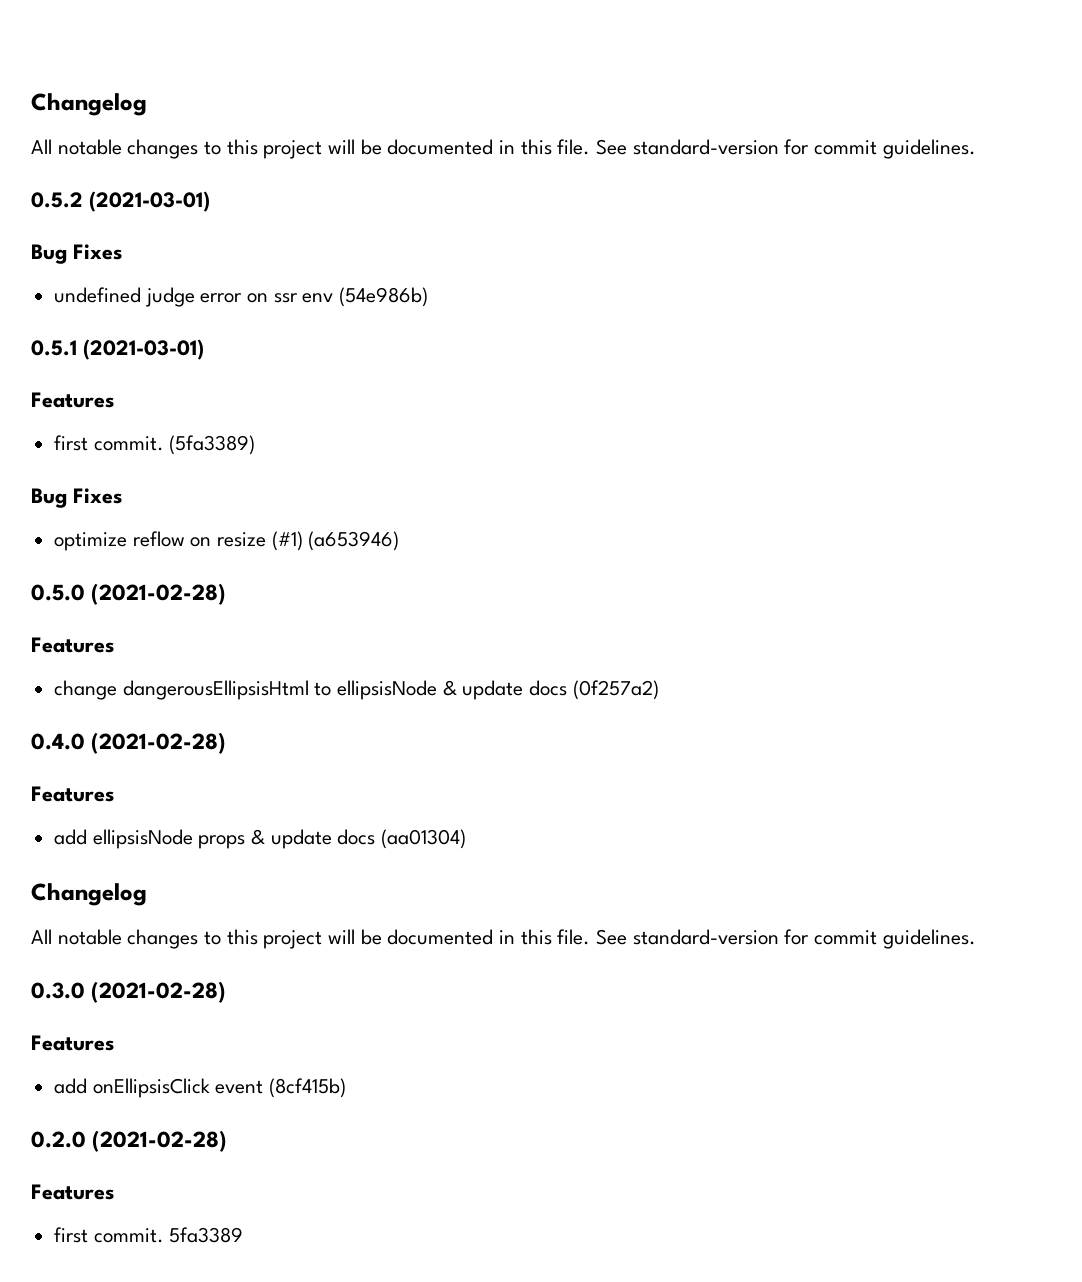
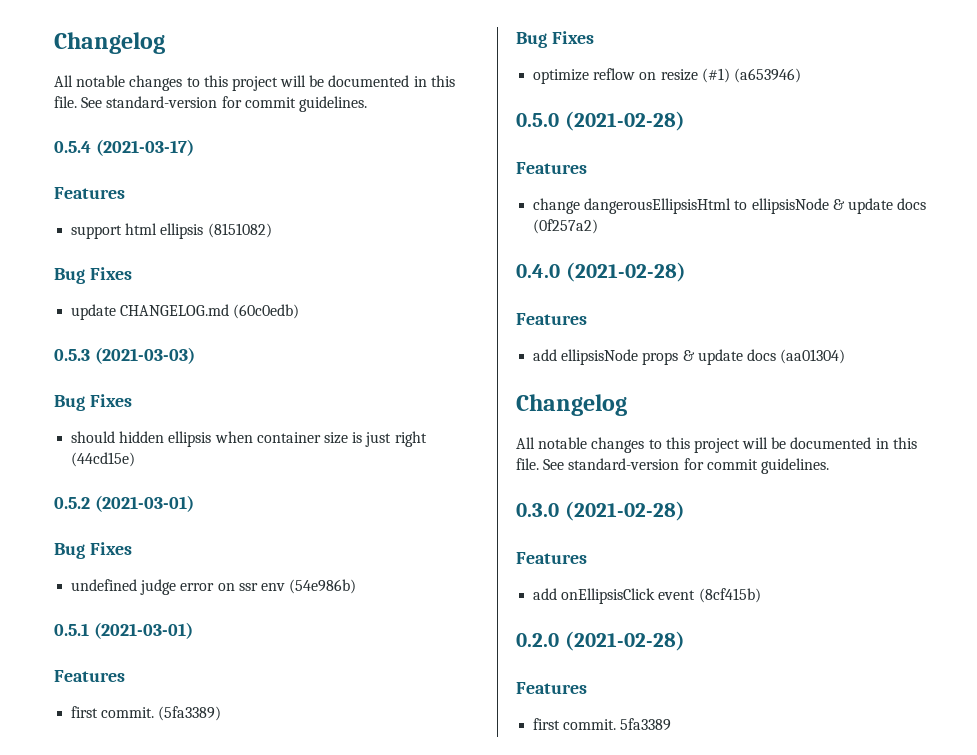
(976, 149) none -> [54,139,194,156] [54,187,125,199] [71,223,272,239] [54,267,132,284] [71,304,300,320] [54,347,195,364] [54,394,132,411] [71,431,427,447] [71,452,136,467] // 0.5.4 (2021-03-17) // Features // support html ellipsis (8151082) // Bug Fixes // update CHANGELOG.md (60c0edb) // 0.5.3 (2021-03-03) // Bug Fixes // should hidden ellipsis when container size is just right (44cd15e)

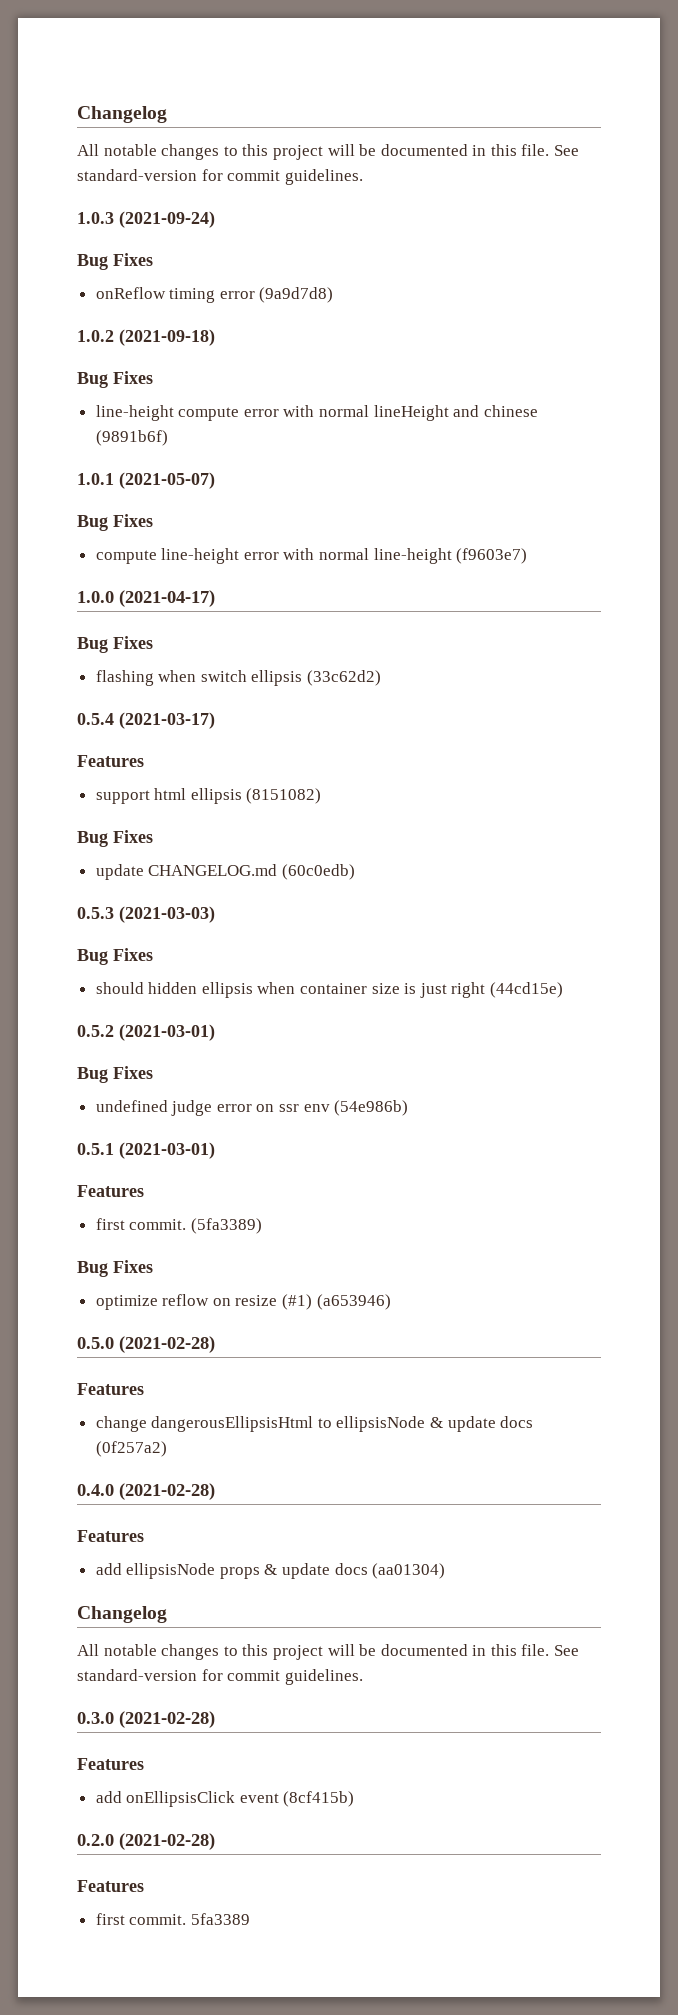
(367, 104) none -> [77,211,215,228] [77,253,153,270] [95,287,334,303] [77,329,215,346] [77,371,153,388] [95,405,538,421] [95,430,168,446] [77,472,215,489] [77,514,153,531] [95,548,528,564] [77,590,215,607] [77,636,153,653] [95,670,382,686] // 1.0.3 (2021-09-24) // Bug Fixes // onReflow timing error (9a9d7d8) // 1.0.2 (2021-09-18) // Bug Fixes // line-height compute error with normal lineHeight and chinese (9891b6f) // 1.0.1 (2021-05-07) // Bug Fixes // compute line-height error with normal line-height (f9603e7) // 1.0.0 (2021-04-17) // Bug Fixes // flashing when switch ellipsis (33c62d2)

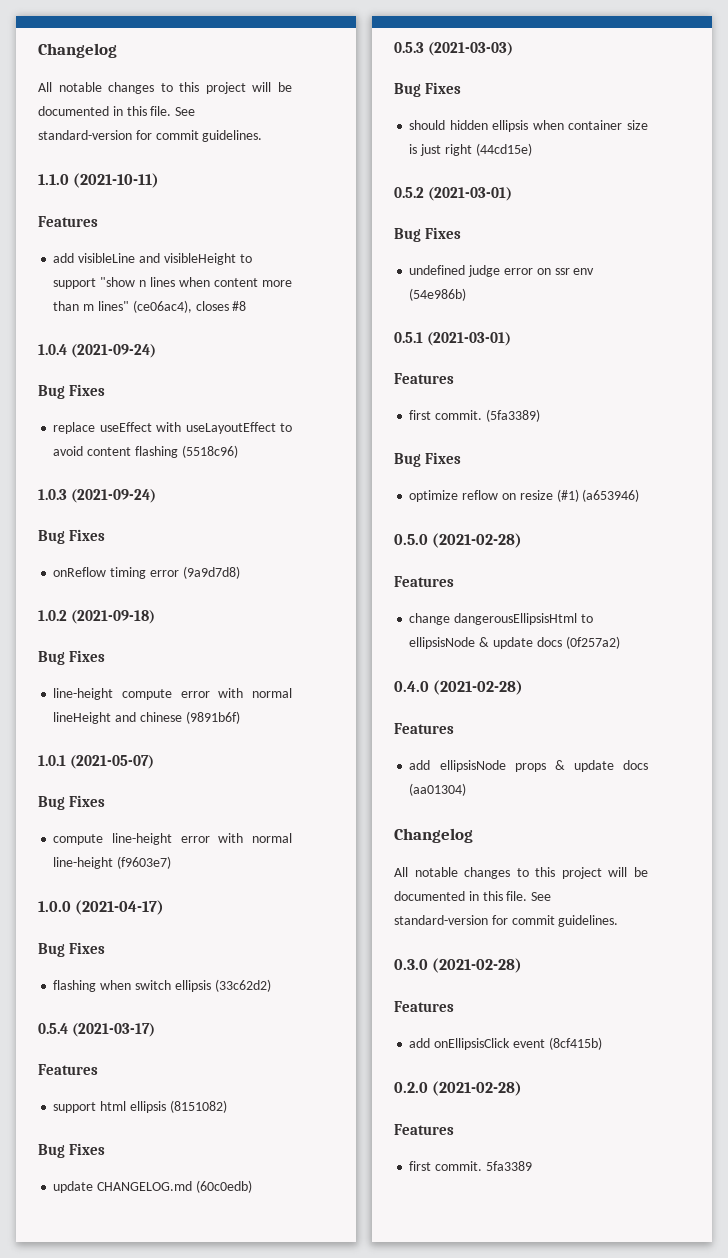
(363, 177) none -> [38,173,160,188] [38,216,98,227] [53,253,252,265] [53,277,292,289] [53,300,247,313] [38,344,156,358] [38,384,105,399] [53,422,292,434] [53,445,238,458] // 1.1.0 (2021-10-11) // Features // add visibleLine and visibleHeight to support "show n lines when content more than m lines" (ce06ac4), closes #8 // 1.0.4 (2021-09-24) // Bug Fixes // replace useEffect with useLayoutEffect to avoid content flashing (5518c96)

